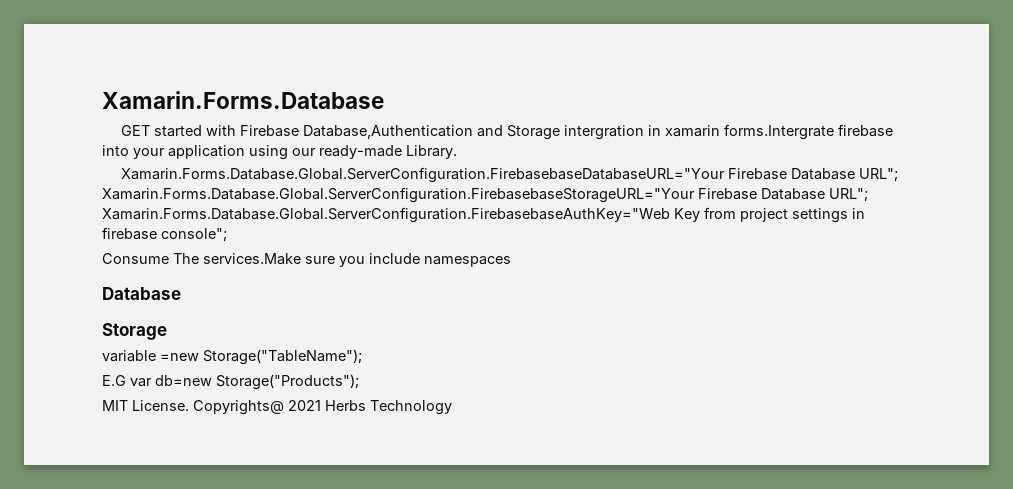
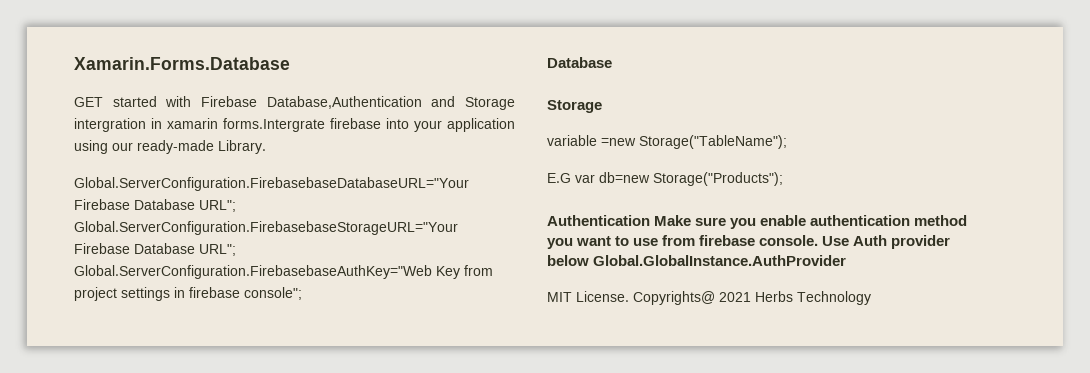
[121,167,899,183] [102,187,868,203] [102,207,670,223] Xamarin.Forms.Database.Global.ServerConfiguration.FirebasebaseDatabaseURL="Your Firebase Database URL"; Xamarin.Forms.Database.Global.ServerConfiguration.FirebasebaseStorageURL="Your Firebase Database URL"; Xamarin.Forms.Database.Global.ServerConfiguration.FirebasebaseAuthKey="Web -> [74,177,469,191] [74,199,236,212] [74,221,458,235] [74,243,236,256] [74,265,432,279] Global.ServerConfiguration.FirebasebaseDatabaseURL="Your Firebase Database URL"; Global.ServerConfiguration.FirebasebaseStorageURL="Your Firebase Database URL"; Global.ServerConfiguration.FirebasebaseAuthKey="Web
[102,253,511,267] // Consume The services.Make sure you include namespaces -> (302, 293) none
(359, 382) none -> [547,215,968,229] [547,235,951,249] [547,255,847,266] // Authentication Make sure you enable authentication method you want to use from firebase console. Use Auth provider below Global.GlobalInstance.AuthProvider

